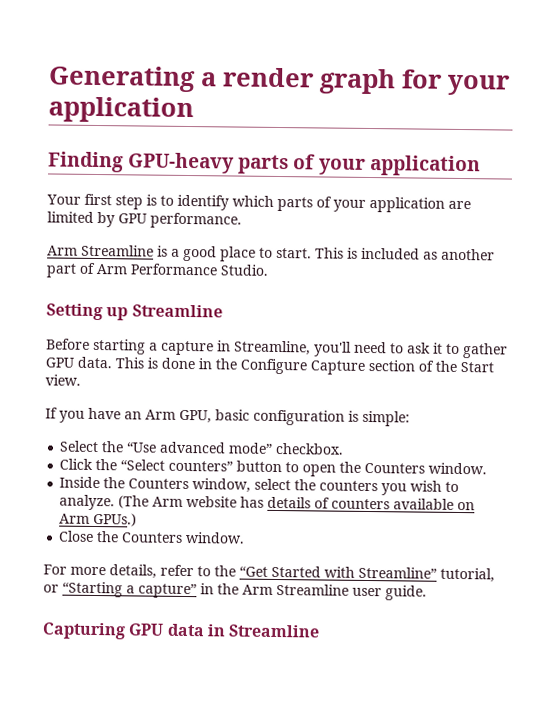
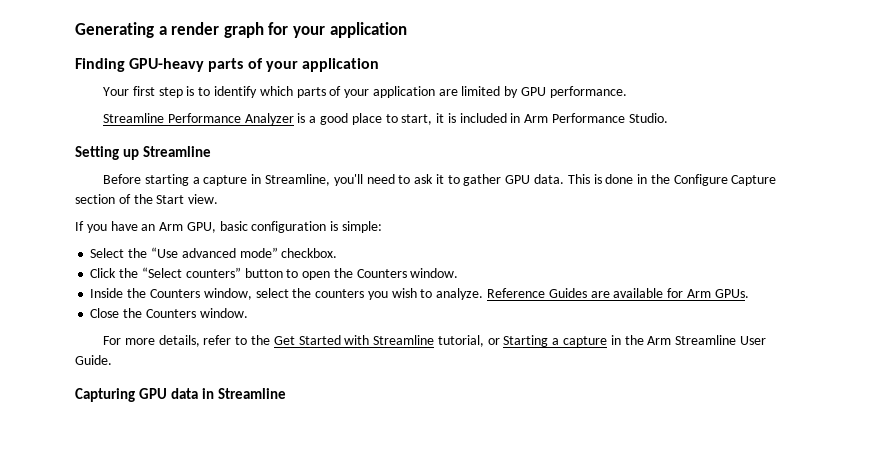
[47,244,154,257] Arm Streamline -> [103,113,294,125] Streamline Performance Analyzer
[276,247,495,261] [46,262,96,278] start. This is included as another part of -> [401,113,521,125] start, it is included in
[118,495,476,511] [59,512,138,527] (The Arm website has details of counters available on Arm GPUs.) -> [486,288,749,298] Reference Guides are available for Arm GPUs.
[239,565,268,577] “Get -> [273,336,295,345] Get
[358,566,437,579] Streamline” -> [373,335,435,345] Streamline
[62,581,197,599] “Starting a capture” -> [503,335,608,347] Starting a capture
[352,585,427,601] user guide. -> [739,336,766,345] [75,355,112,365] User Guide.

